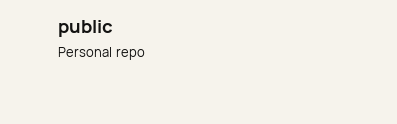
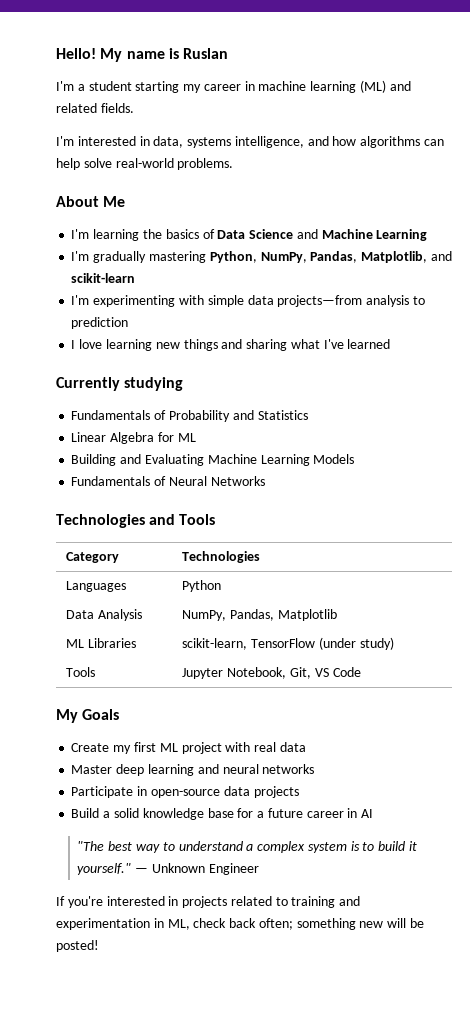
[58,20,113,37] [58,47,145,60] public // Personal repo -> [56,48,229,62] [56,80,411,93] [56,103,134,113] [56,136,445,148] [56,158,234,170] [56,196,126,207] [71,229,428,241] [71,251,452,263] [71,273,136,283] [71,295,425,307] [71,317,129,329] [71,339,391,351] [56,377,184,391] [71,410,308,422] [71,432,196,444] [71,454,355,466] [71,476,265,486] [56,514,216,528] [66,552,120,563] [182,551,261,563] [66,581,127,592] [182,580,222,592] [66,609,143,621] [182,609,337,621] [66,638,137,648] [182,637,394,650] [66,667,96,677] [182,667,361,679] [56,709,120,723] [71,742,306,754] [71,764,315,776] [71,786,299,798] [71,808,374,820] [77,841,417,853] [77,863,259,875] [56,896,361,908] [56,918,425,930] [56,940,99,952] Hello! My name is Ruslan // I'm a student starting my career in machine learning (ML) and related fields. // I'm interested in data, systems intelligence, and how algorithms can help solve real-world problems. // About Me // I'm learning the basics of Data Science and Machine Learning // I'm gradually mastering Python, NumPy, Pandas, Matplotlib, and scikit-learn // I'm experimenting with simple data projects—from analysis to prediction // I love learning new things and sharing what I've learned // Currently studying // Fundamentals of Probability and Statistics // Linear Algebra for ML // Building and Evaluating Machine Learning Models // Fundamentals of Neural Networks // Technologies and Tools // Category | Technologies // Languages | Python // Data Analysis | NumPy, Pandas, Matplotlib // ML Libraries | scikit-learn, TensorFlow (under study) // Tools | Jupyter Notebook, Git, VS Code // My Goals // Create my first ML project with real data // Master deep learning and neural networks // Participate in open-source data projects // Build a solid knowledge base for a future career in AI // "The best way to understand a complex system is to build it yourself." — Unknown Engineer // If you're interested in projects related to training and experimentation in ML, check back often; something new will be posted!

